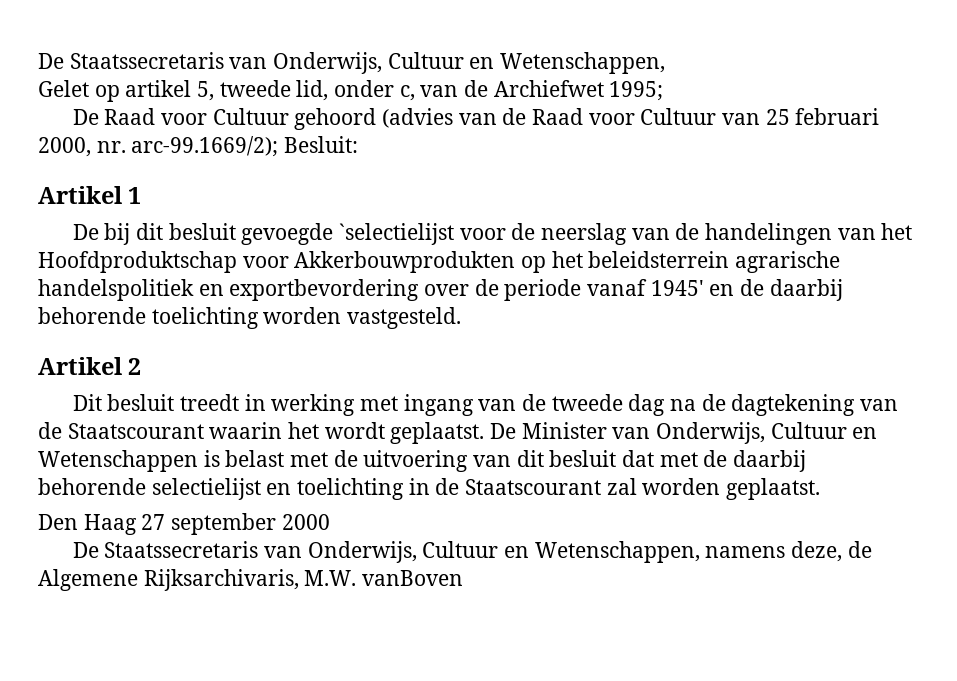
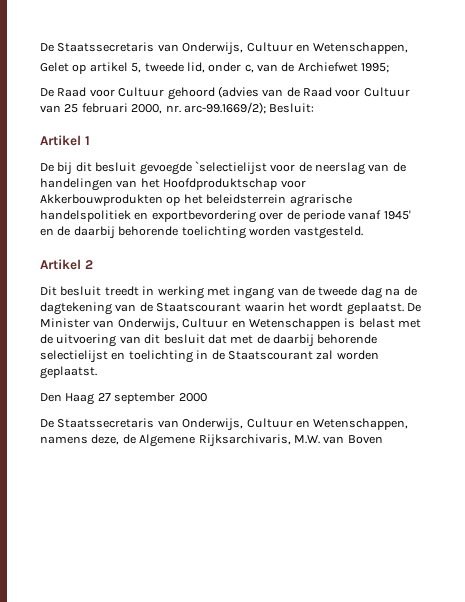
[362,570,464,586] vanBoven -> [323,435,383,444] van Boven

